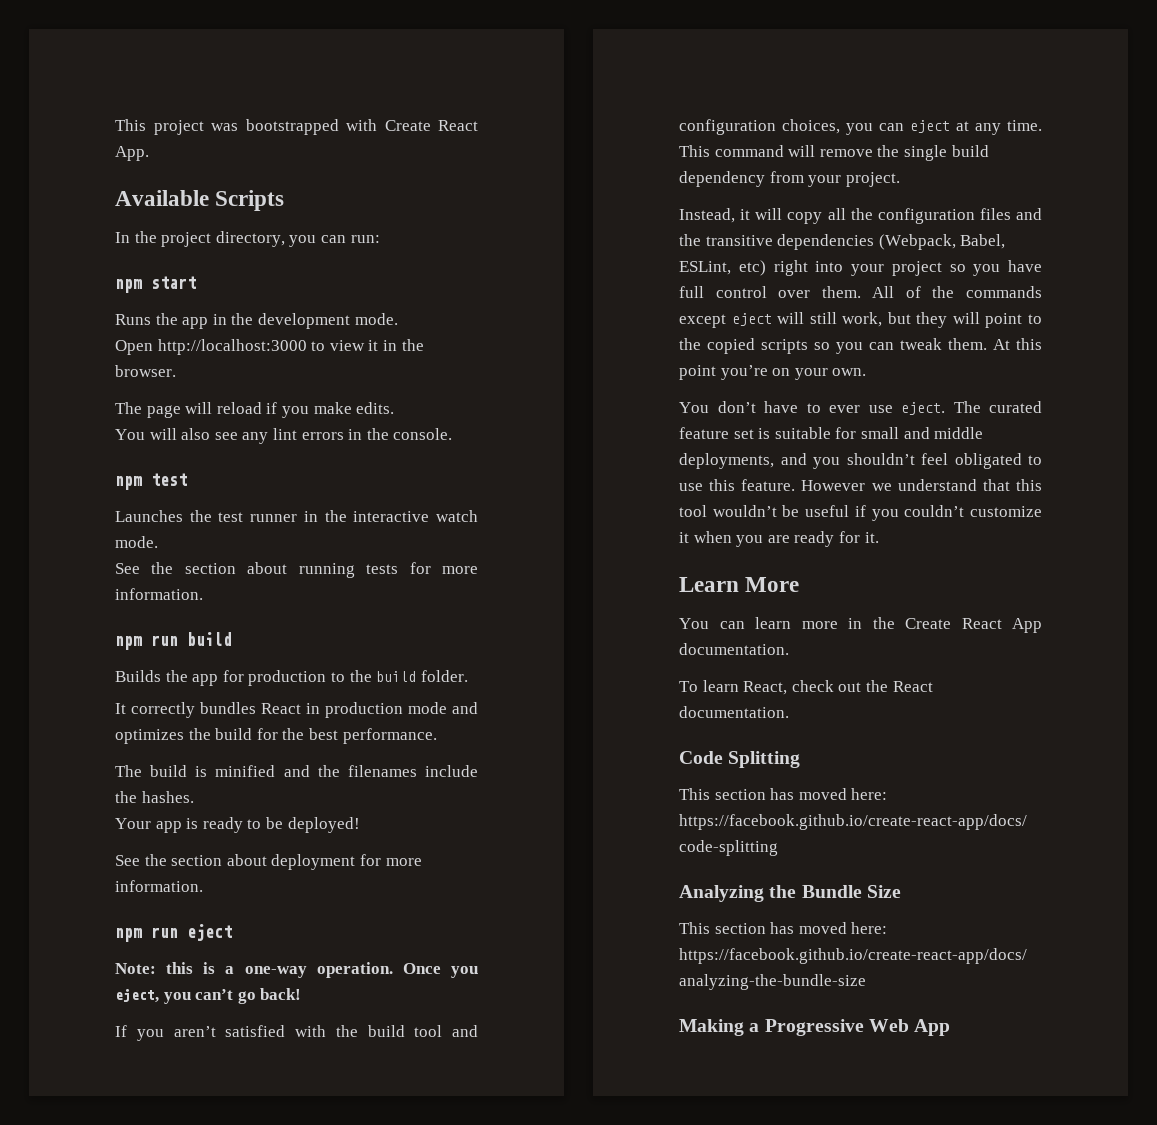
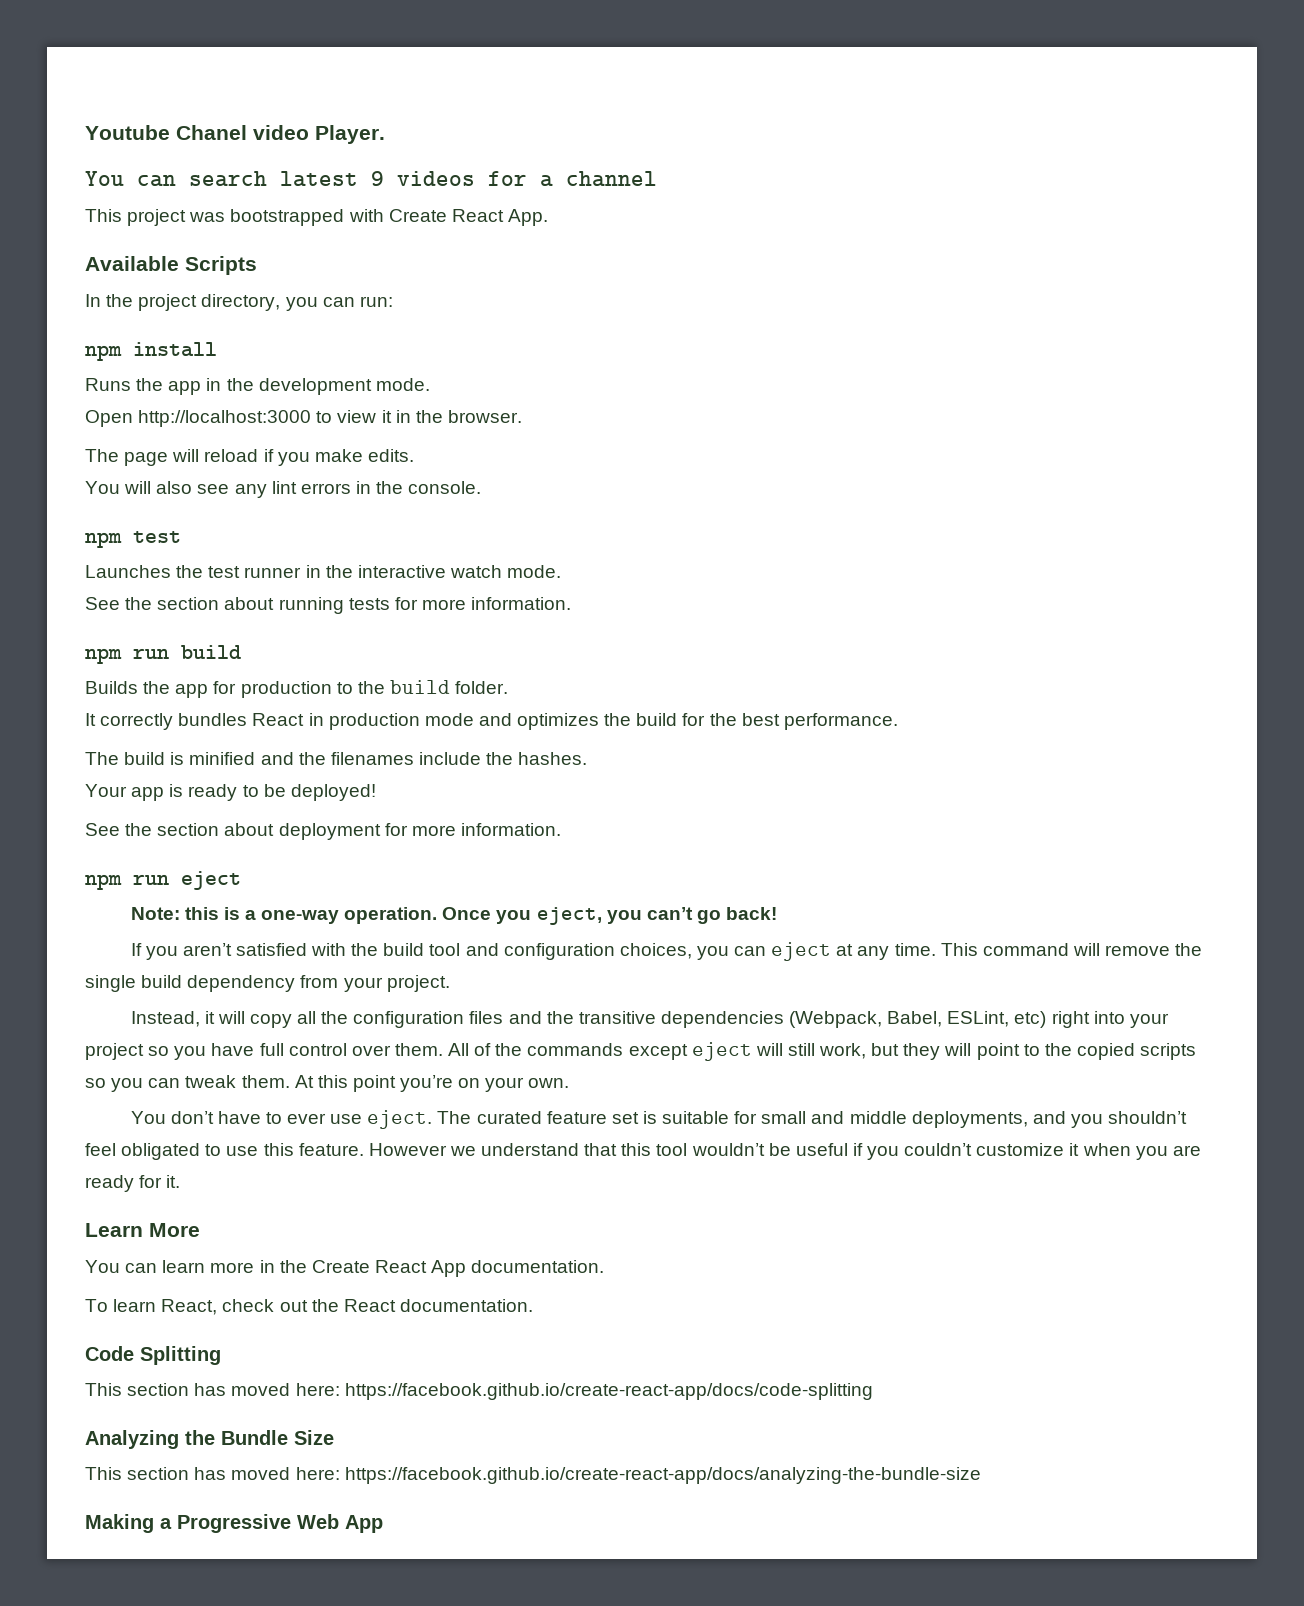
(115, 125) none -> [85,125,385,144] [85,171,657,187] Youtube Chanel video Player. // You can search latest 9 videos for a channel //
[151,276,196,289] start -> [133,342,217,357] install

